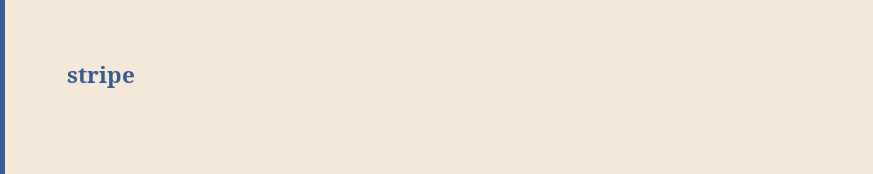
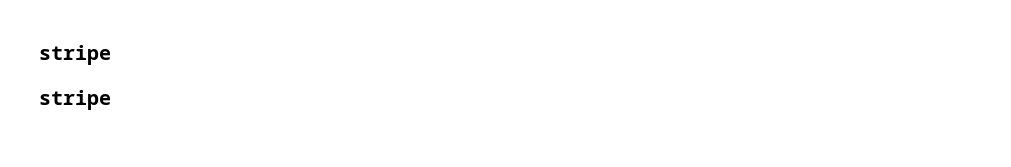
[67,66,135,88] stripe -> [39,45,111,65] [39,90,111,110] stripe // stripe

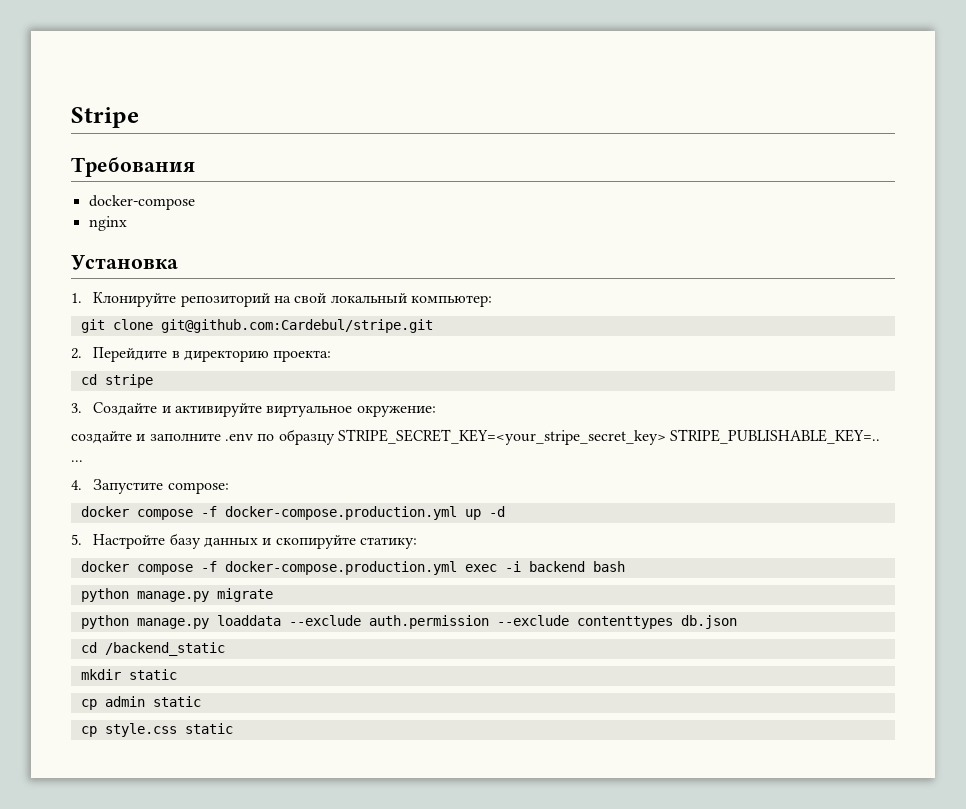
[39,45,111,65] [39,90,111,110] stripe // stripe -> [71,107,139,128] [71,157,195,177] [88,195,195,210] [88,216,127,231] [71,255,178,270] [71,292,492,307] [80,319,433,333] [71,347,332,362] [80,374,153,388] [71,402,436,417] [71,429,881,445] [71,460,83,462] [71,479,229,494] [80,506,505,520] [71,533,417,549] [80,561,625,575] [80,588,273,602] [80,615,737,629] [80,642,225,656] [80,669,177,680] [80,696,201,710] [80,723,233,737] Stripe // Требования // docker-compose // nginx // Установка // 1. Клонируйте репозиторий на свой локальный компьютер: // git clone git@github.com:Cardebul/stripe.git // 2. Перейдите в директорию проекта: // cd stripe // 3. Создайте и активируйте виртуальное окружение: // создайте и заполните .env по образцу STRIPE_SECRET_KEY=<your_stripe_secret_key> STRIPE_PUBLISHABLE_KEY=.. ... // 4. Запустите compose: // docker compose -f docker-compose.production.yml up -d // 5. Настройте базу данных и скопируйте статику: // docker compose -f docker-compose.production.yml exec -i backend bash // python manage.py migrate // python manage.py loaddata --exclude auth.permission --exclude contenttypes db.json // cd /backend_static // mkdir static // cp admin static // cp style.css static

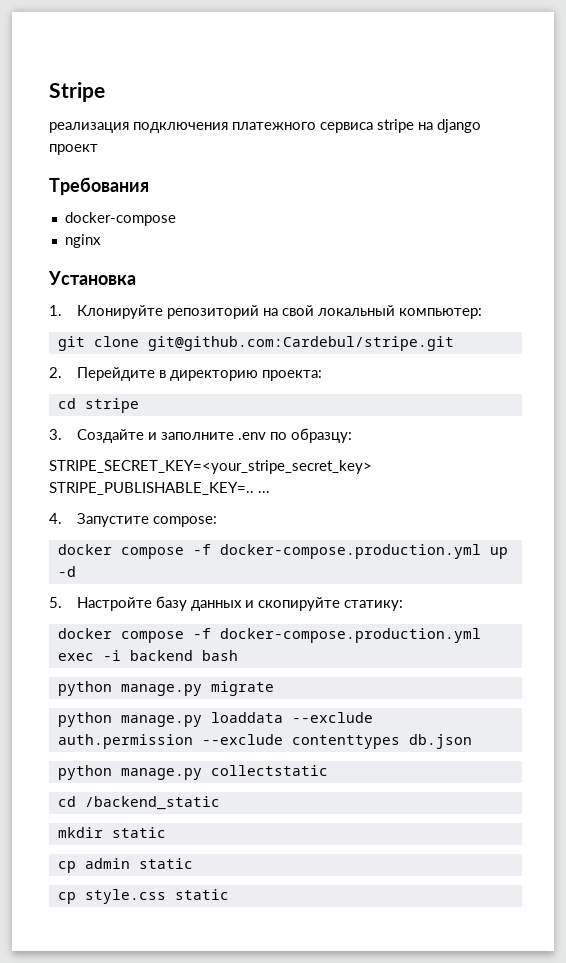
(139, 117) none -> [49,119,481,133] [49,144,98,155] // реализация подключения платежного сервиса stripe на django проект
[174,403,436,417] [71,431,146,444] активируйте виртуальное окружение: // создайте и -> (158, 436) none
[278,429,335,445] образцу -> [291,428,353,443] образцу: //
(737, 622) none -> [57,765,328,780] // python manage.py collectstatic

